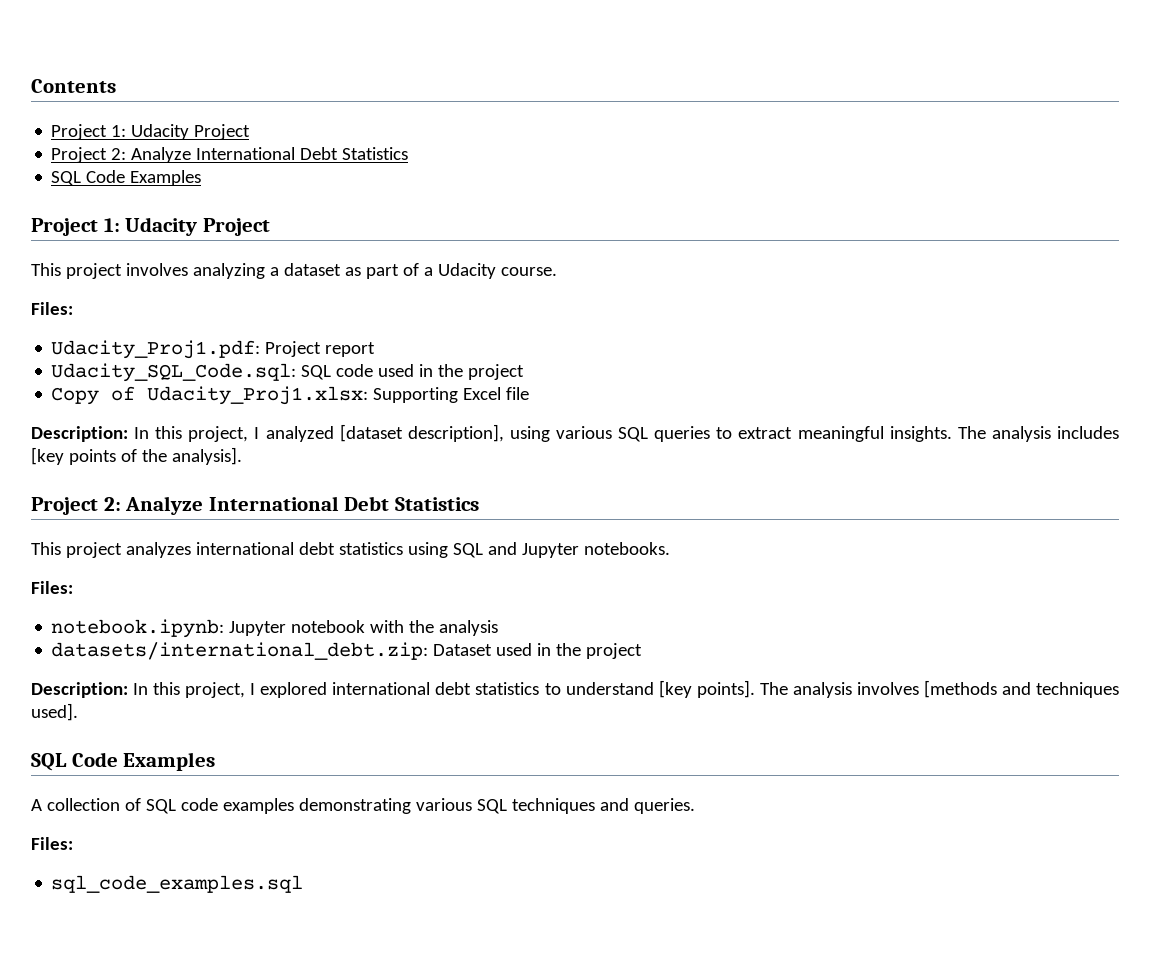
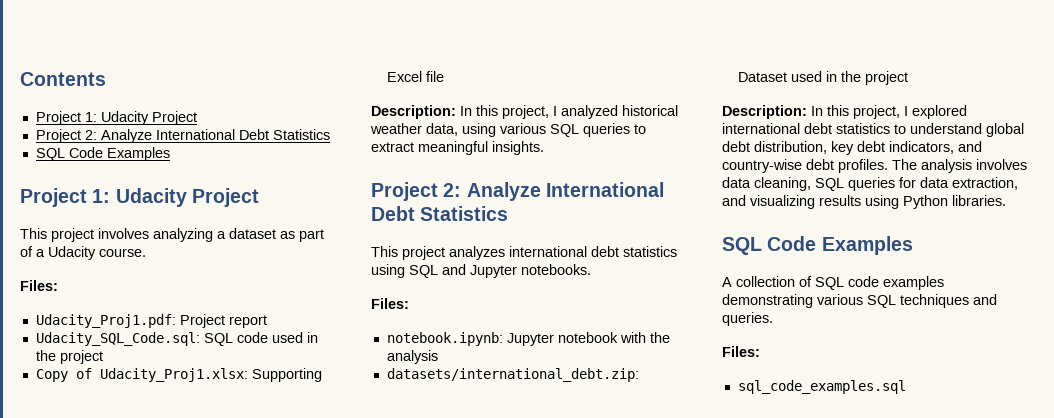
[339,424,504,442] [dataset description], -> [622,105,678,116] [370,123,458,136] historical weather data,
[957,426,1119,442] [31,447,242,465] The analysis includes [key points of the analysis]. -> (544, 148) none
[658,680,1119,698] [31,703,78,721] [key points]. The analysis involves [methods and techniques used]. -> [986,123,1024,137] [722,141,982,155] [722,159,1027,173] [722,177,1018,191] [722,195,1006,209] global debt distribution, key debt indicators, and country-wise debt profiles. The analysis involves data cleaning, SQL queries for data extraction, and visualizing results using Python libraries.

